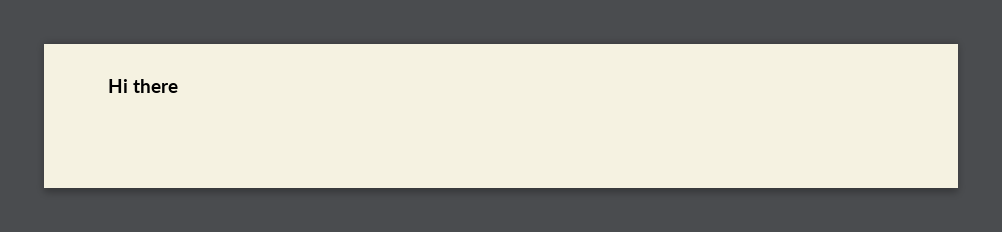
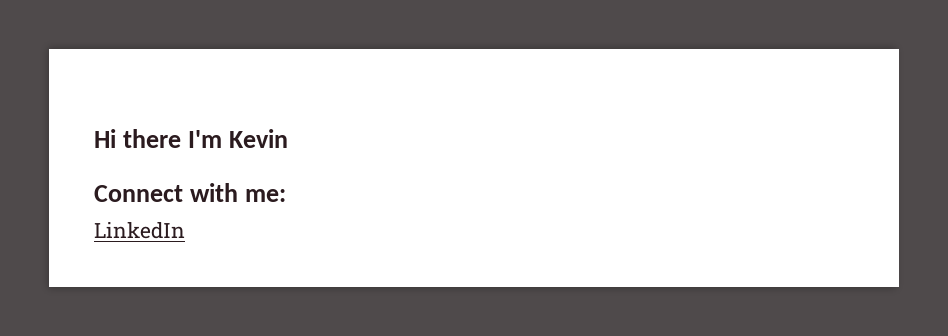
(179, 86) none -> [188,129,289,148] [94,183,287,202] [94,222,185,239] I'm Kevin // Connect with me: // LinkedIn

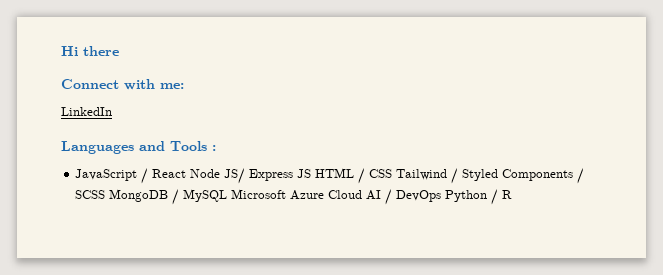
[188,129,289,148] I'm Kevin -> (119, 51) none
(185, 230) none -> [61,141,216,154] [75,168,585,184] [75,189,513,205] // Languages and Tools : // JavaScript / React Node JS/ Express JS HTML / CSS Tailwind / Styled Components / SCSS MongoDB / MySQL Microsoft Azure Cloud AI / DevOps Python / R

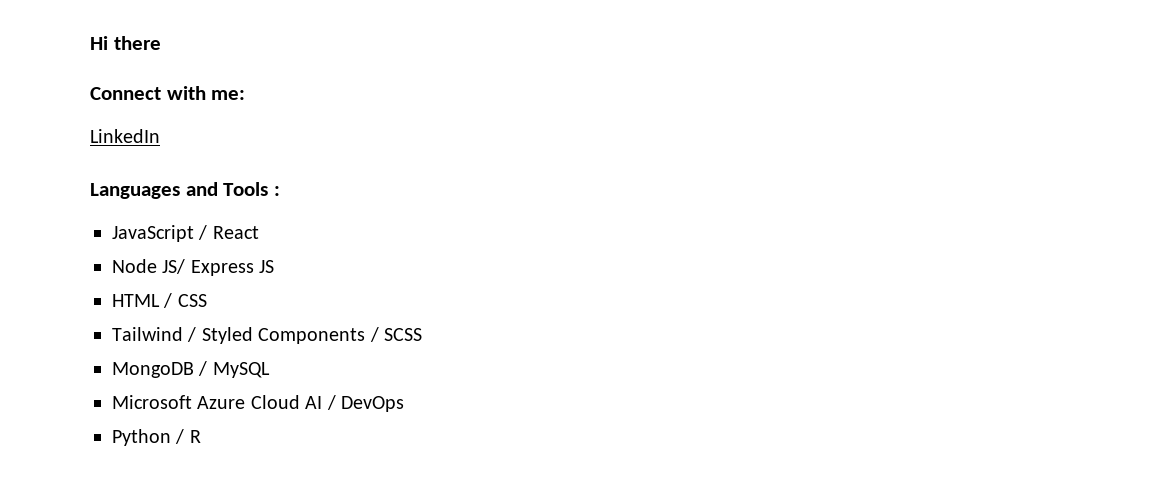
(187, 173) none -> (259, 232) //
(312, 173) none -> (275, 266) //
(393, 173) none -> (207, 300) //
(106, 194) none -> (422, 334) //
(228, 195) none -> (270, 370) //
(442, 196) none -> (404, 404) //

